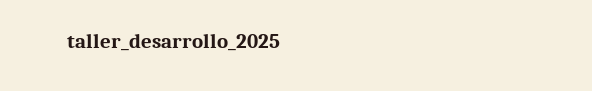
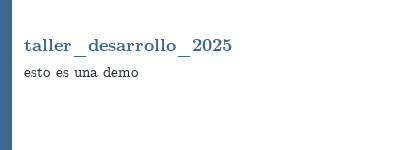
(280, 42) none -> [24,67,139,77] // esto es una demo

